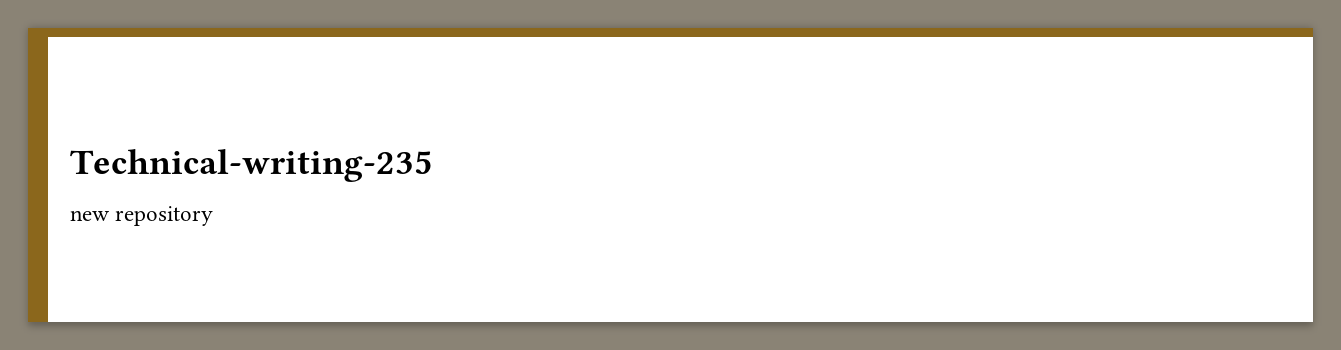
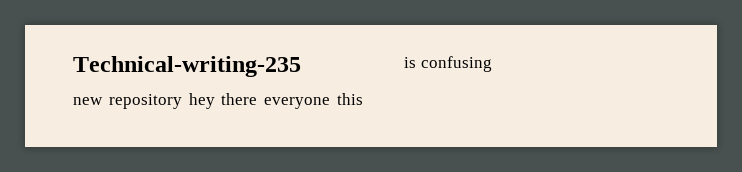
(214, 216) none -> [188,93,364,109] [404,56,492,72] hey there everyone this is confusing

